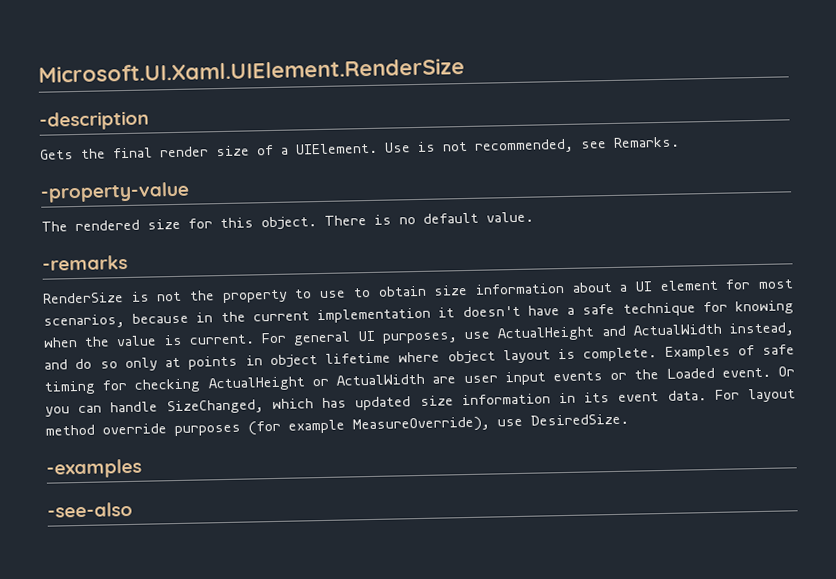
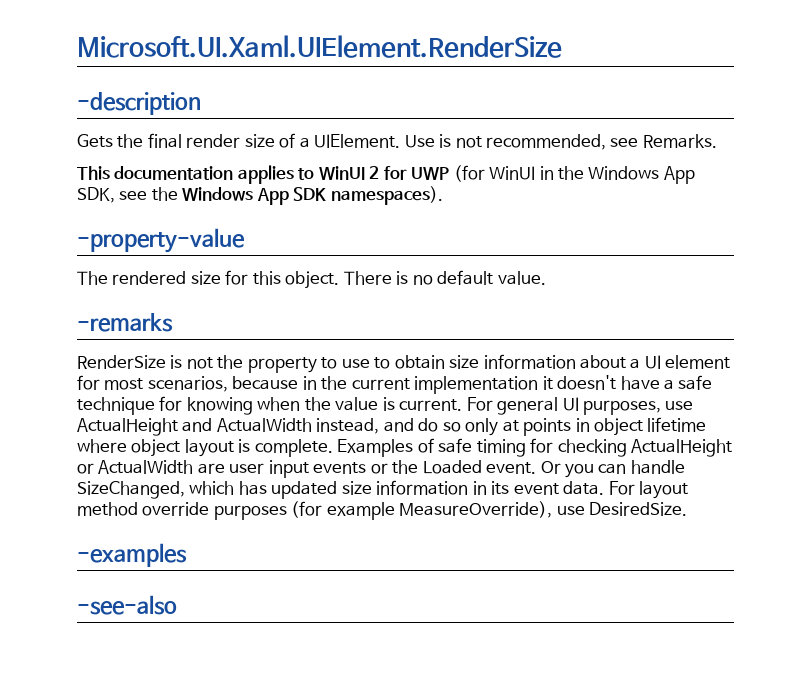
(680, 142) none -> [77,165,695,184] [77,186,443,205] // This documentation applies to WinUI 2 for UWP (for WinUI in the Windows App SDK, see the Windows App SDK namespaces).

